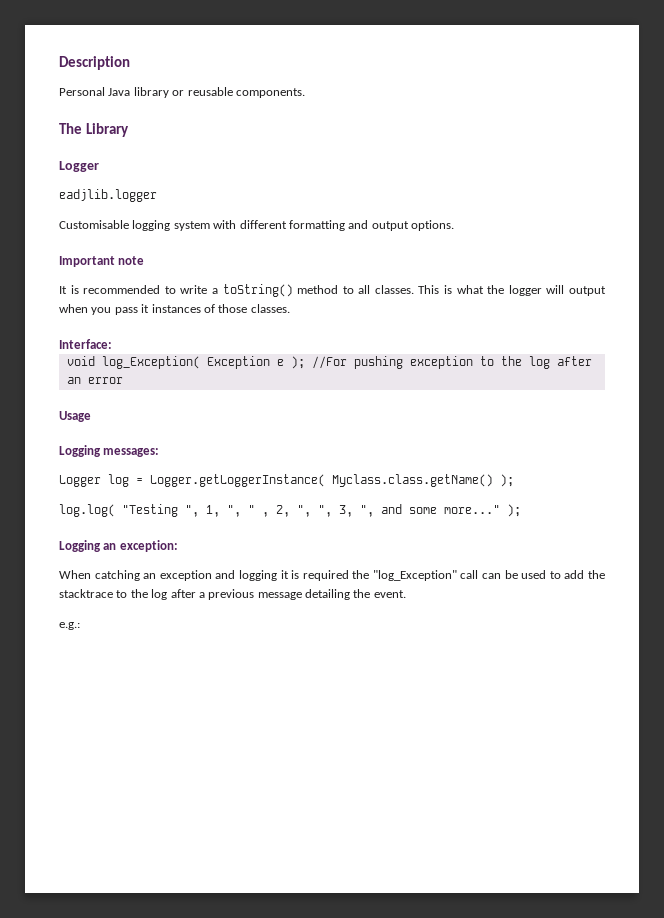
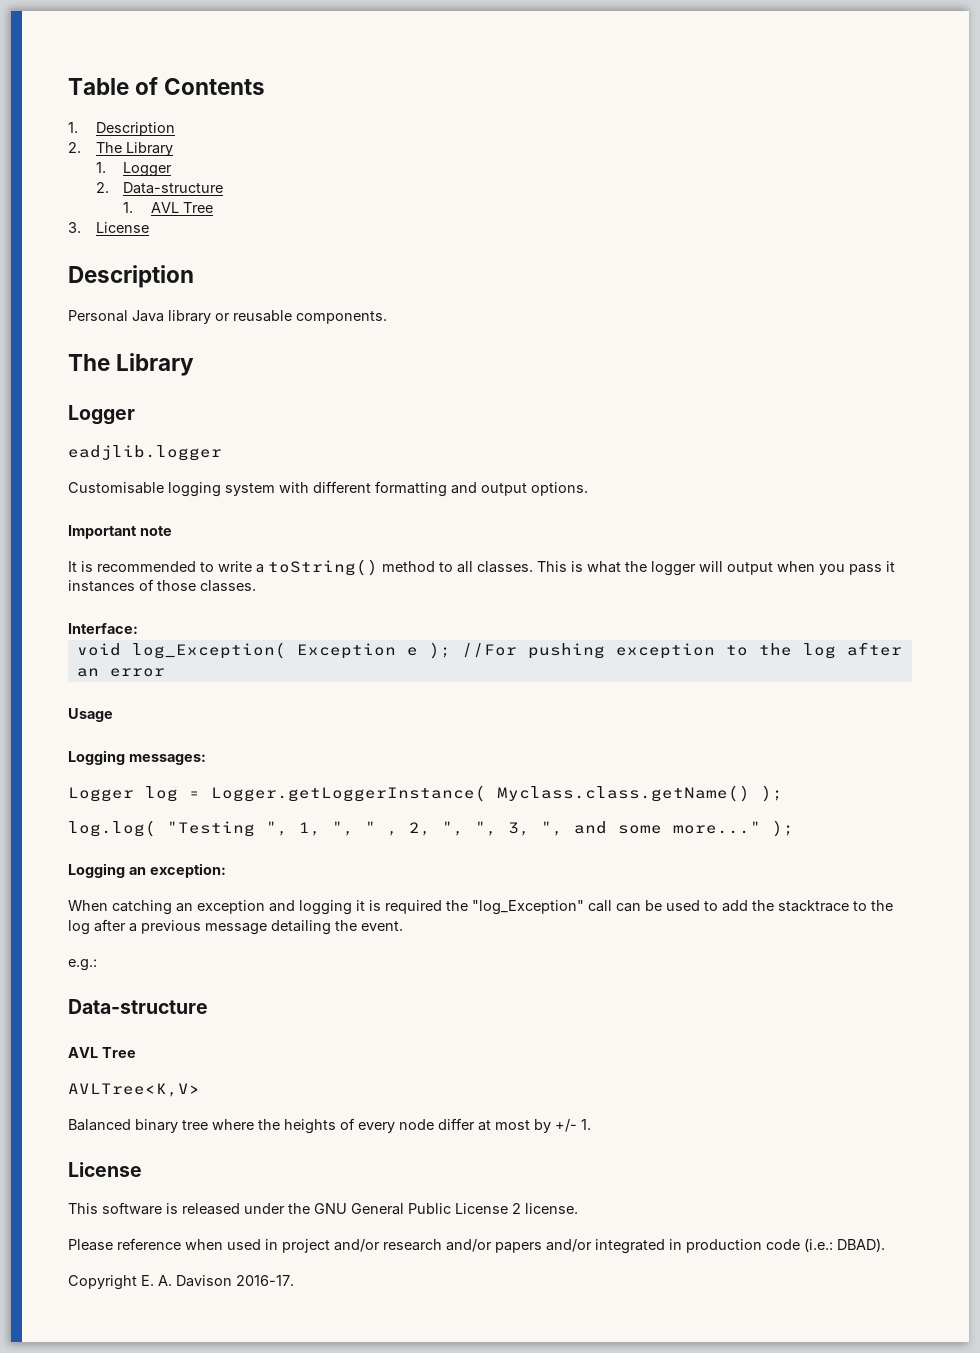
(59, 63) none -> [68,77,266,95] [68,122,175,136] [68,142,173,156] [95,162,173,177] [95,182,224,194] [123,202,214,213] [68,222,149,233] Table of Contents // 1. Description // 2. The Library // 1. Logger // 2. Data-structure // 1. AVL Tree // 3. License //
(80, 626) none -> [68,999,208,1014] [68,1047,136,1058] [68,1083,200,1097] [68,1118,591,1134] [68,1162,142,1177] [68,1202,578,1215] [68,1238,885,1254] [68,1275,294,1290] // Data-structure // AVL Tree // AVLTree<K,V> // Balanced binary tree where the heights of every node differ at most by +/- 1. // License // This software is released under the GNU General Public License 2 license. // Please reference when used in project and/or research and/or papers and/or integrated in production code (i.e.: DBAD). // Copyright E. A. Davison 2016-17.

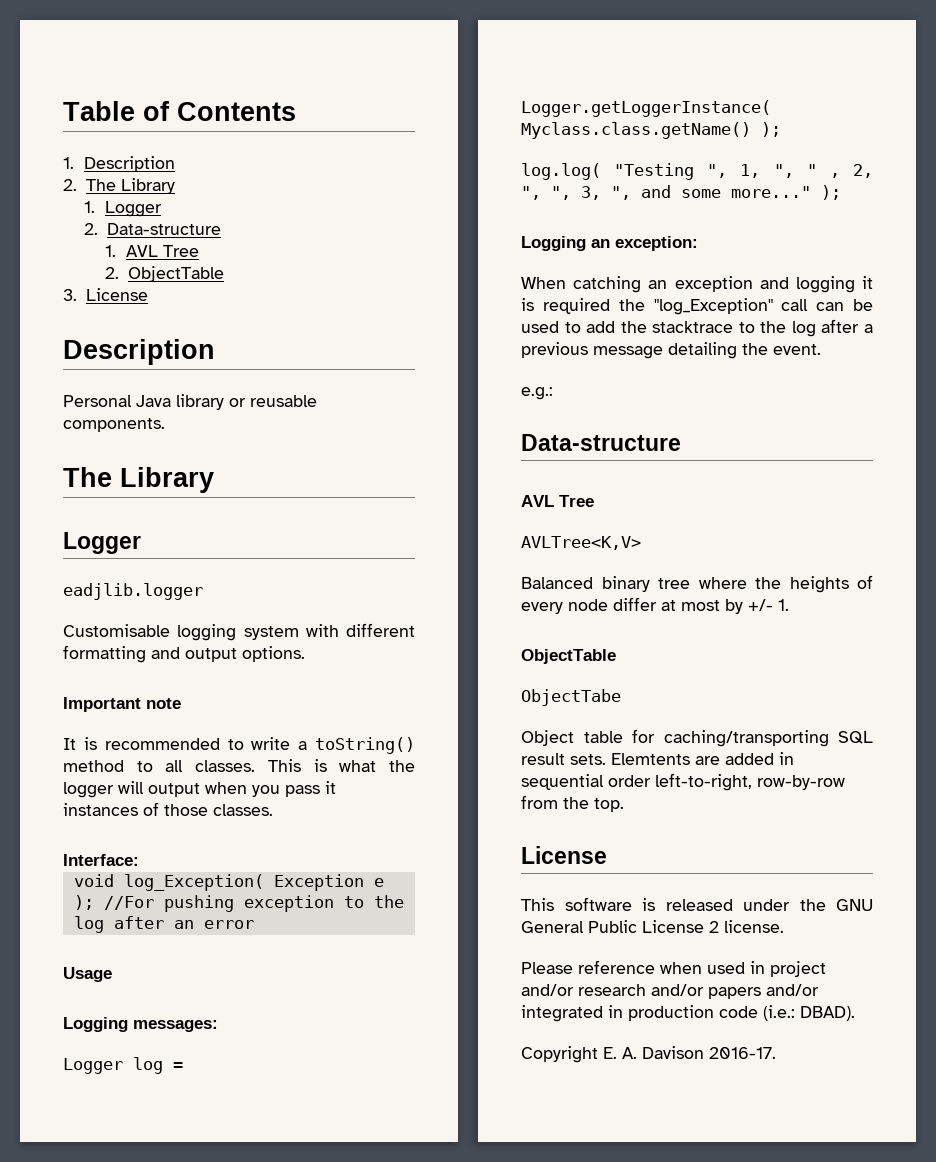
(214, 207) none -> [105,266,224,282] // 2. ObjectTable
(591, 1124) none -> [521,649,616,664] [521,689,621,706] [521,729,873,747] [521,752,794,765] [521,773,845,791] [521,795,624,812] // ObjectTable // ObjectTabe // Object table for caching/transporting SQL result sets. Elemtents are added in sequential order left-to-right, row-by-row from the top.

